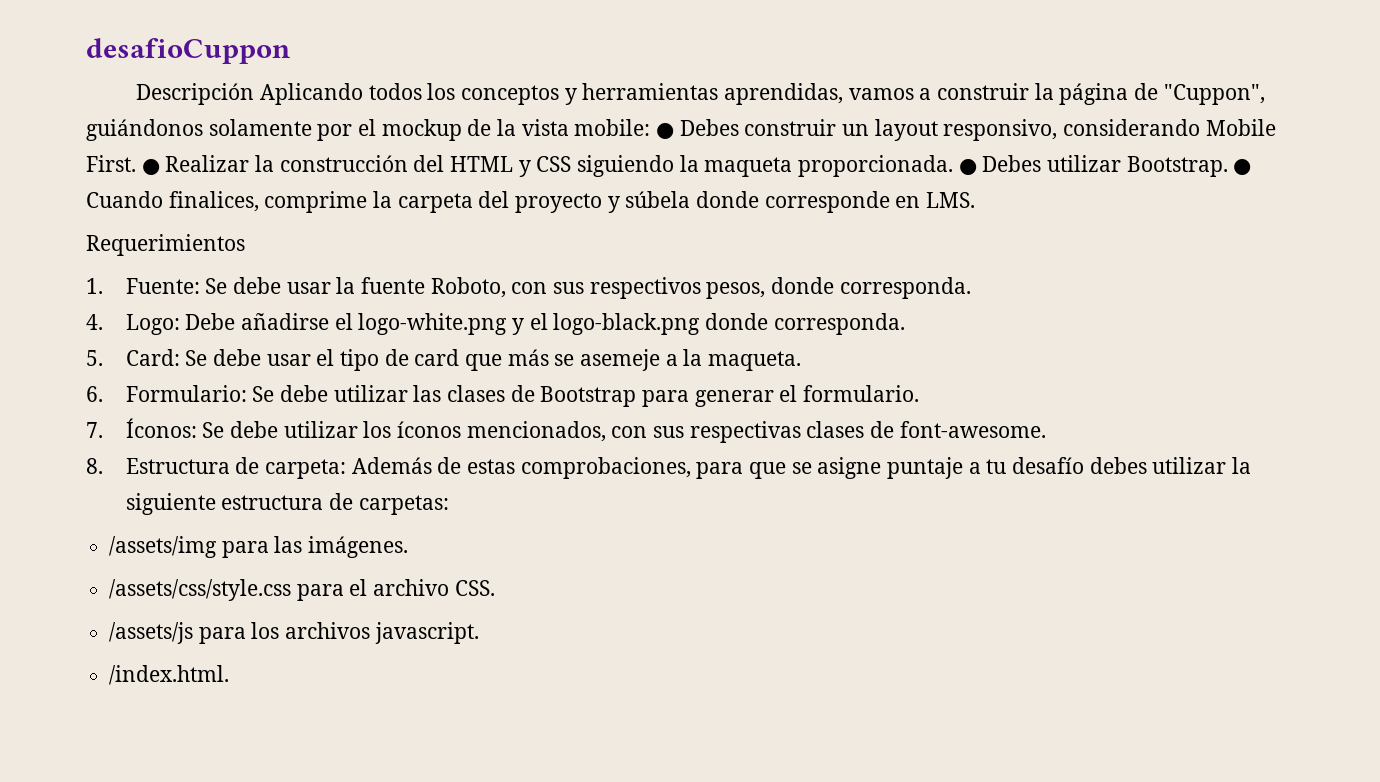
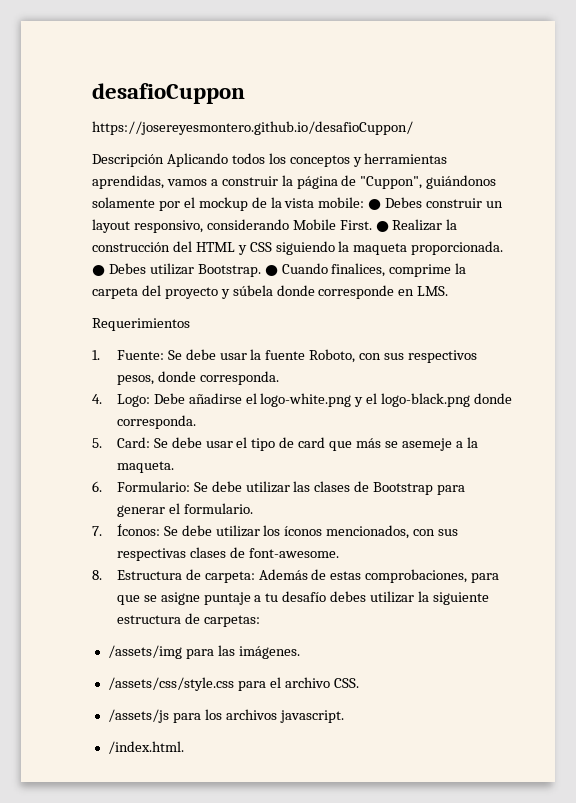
(290, 51) none -> [92,121,413,135] // https://josereyesmontero.github.io/desafioCuppon/

